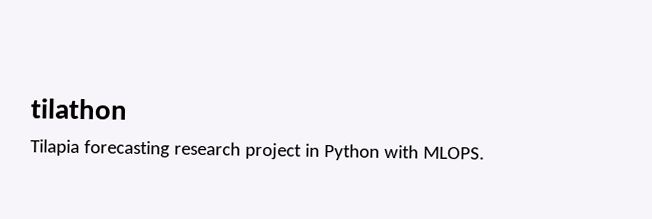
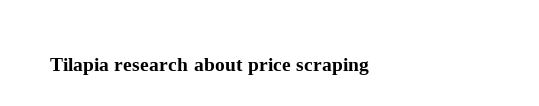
[30,98,128,120] [30,139,485,161] tilathon // Tilapia forecasting research project in Python with MLOPS. -> [50,58,370,75] Tilapia research about price scraping

